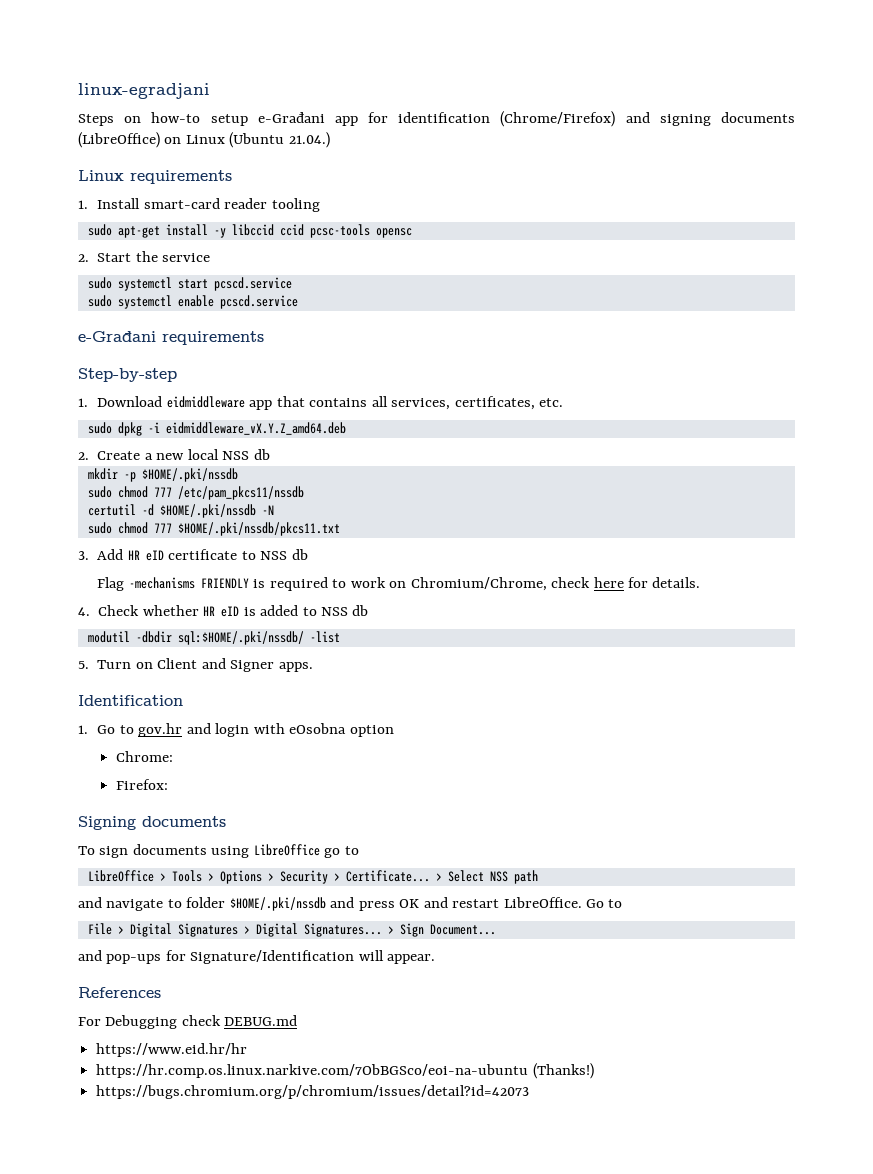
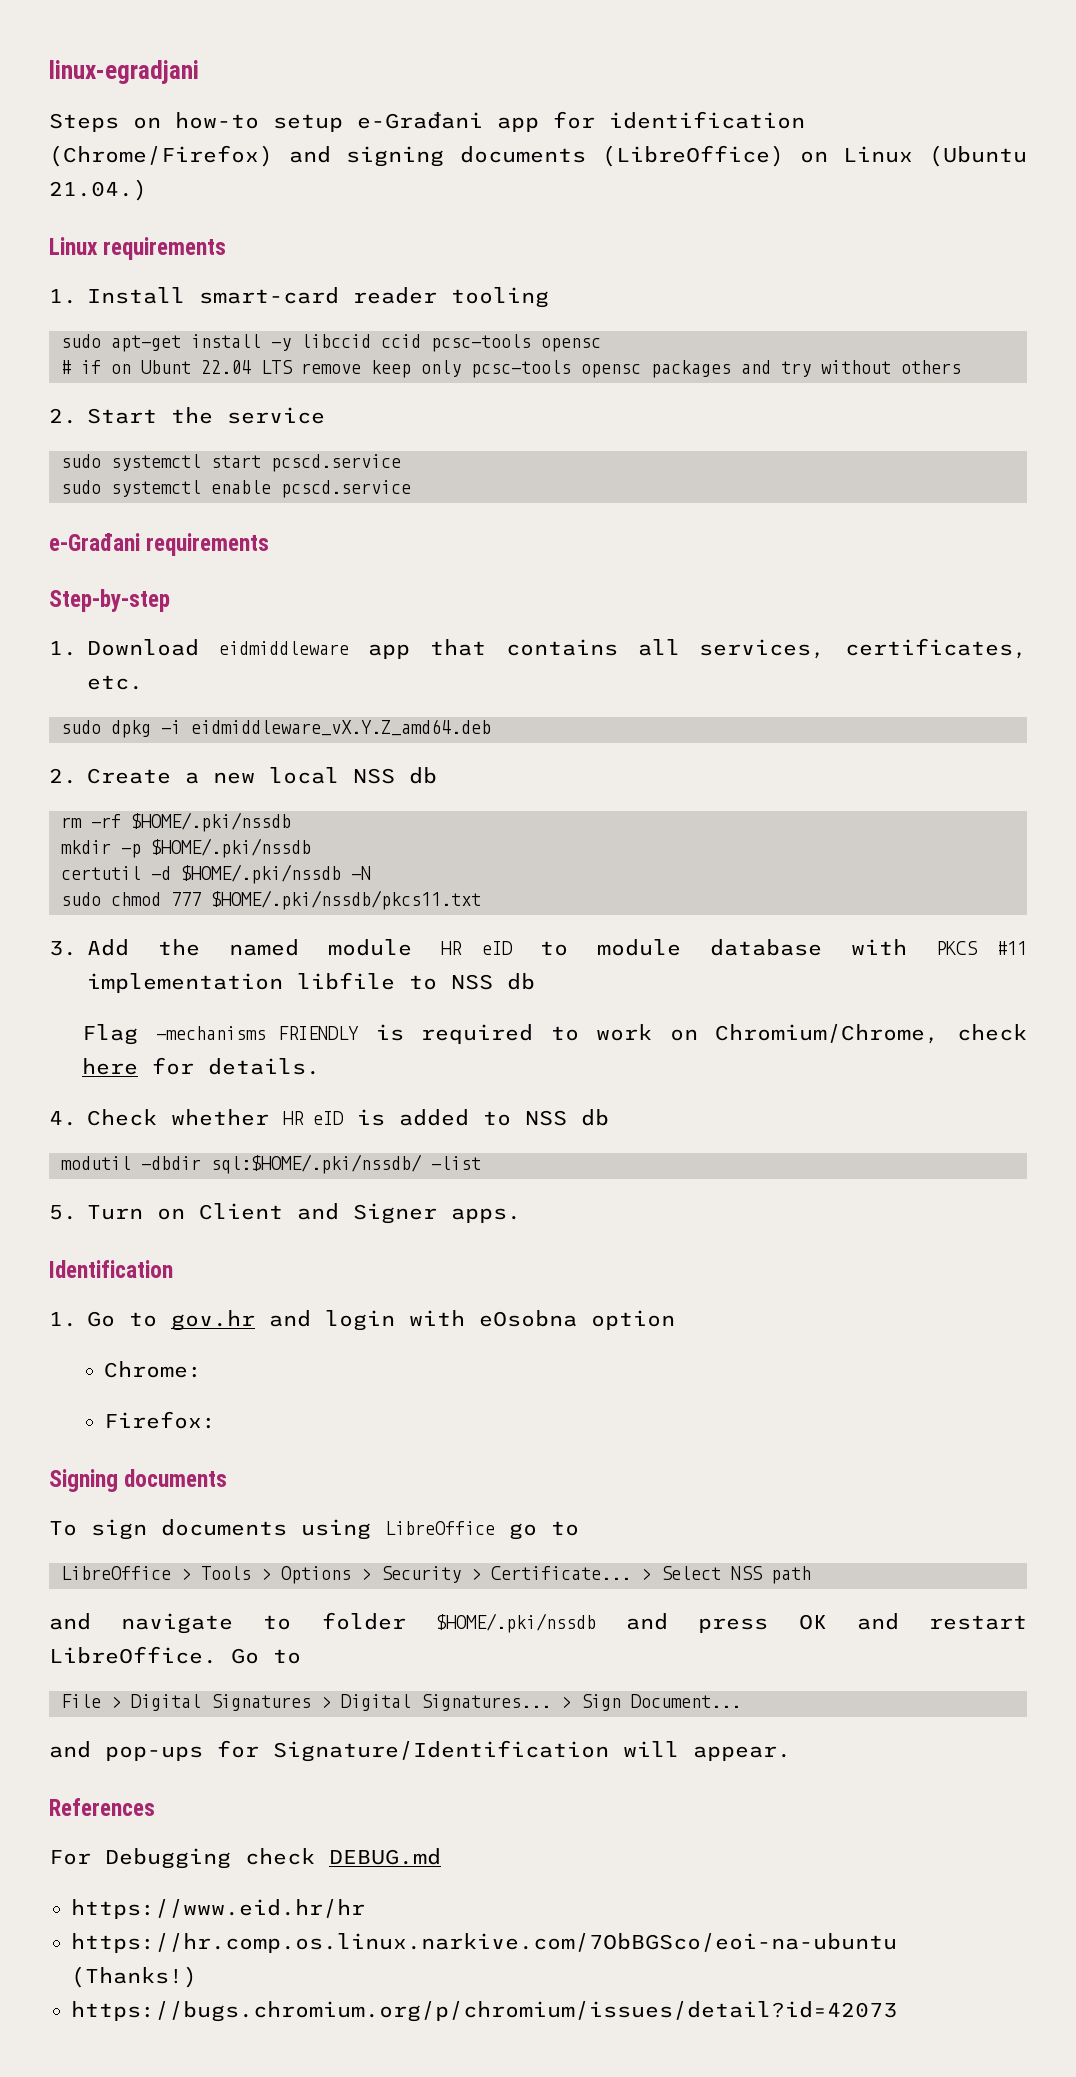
(412, 233) none -> [61,360,961,378] // # if on Ubunt 22.04 LTS remove keep only pcsc-tools opensc packages and try without others
(270, 454) none -> [61,812,291,832] // rm -rf $HOME/.pki/nssdb
[87,486,304,500] // sudo chmod 777 /etc/pam_pkcs11/nssdb -> (311, 848) none
[127,549,238,561] HR eID certificate -> [157,939,1027,956] [87,972,395,993] the named module HR eID to module database with PKCS #11 implementation libfile

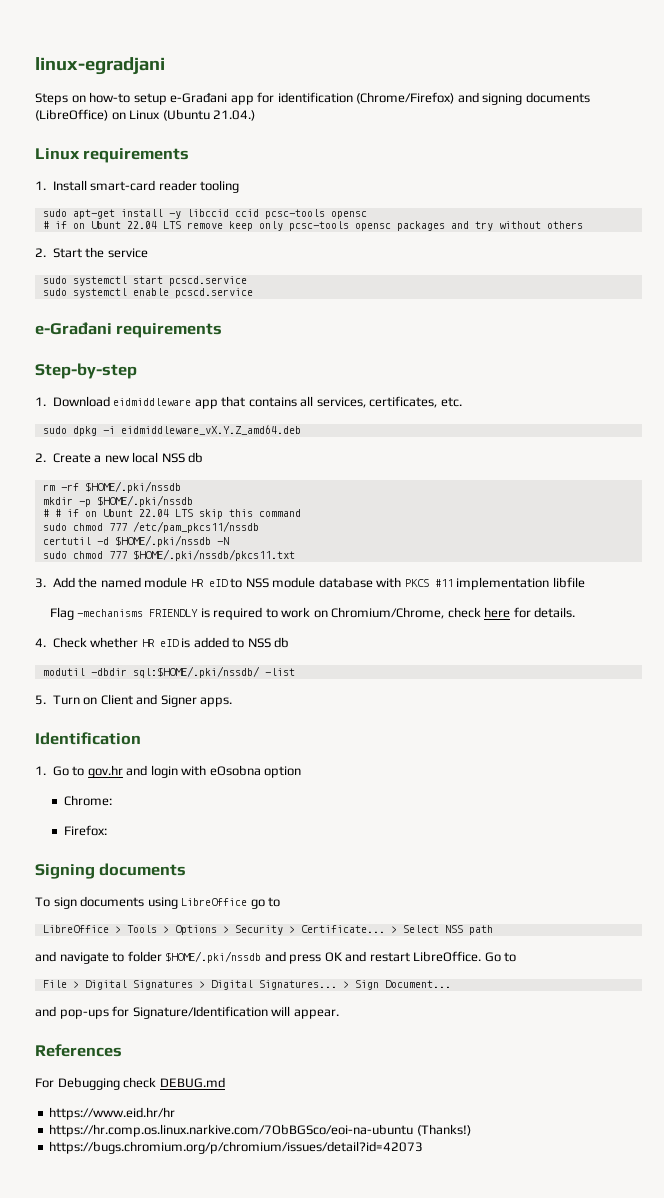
(311, 848) none -> [42,509,301,519] [42,521,259,533] // # # if on Ubunt 22.04 LTS skip this command // sudo chmod 777 /etc/pam_pkcs11/nssdb
(569, 948) none -> [245,578,269,588] NSS
[409,973,535,990] to NSS db -> (585, 582) none

